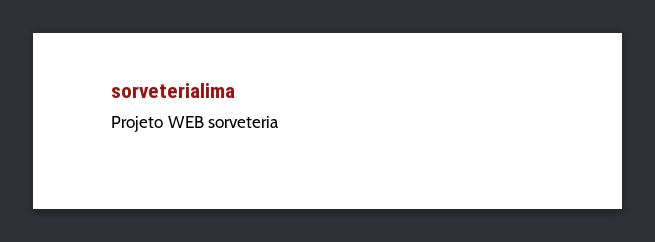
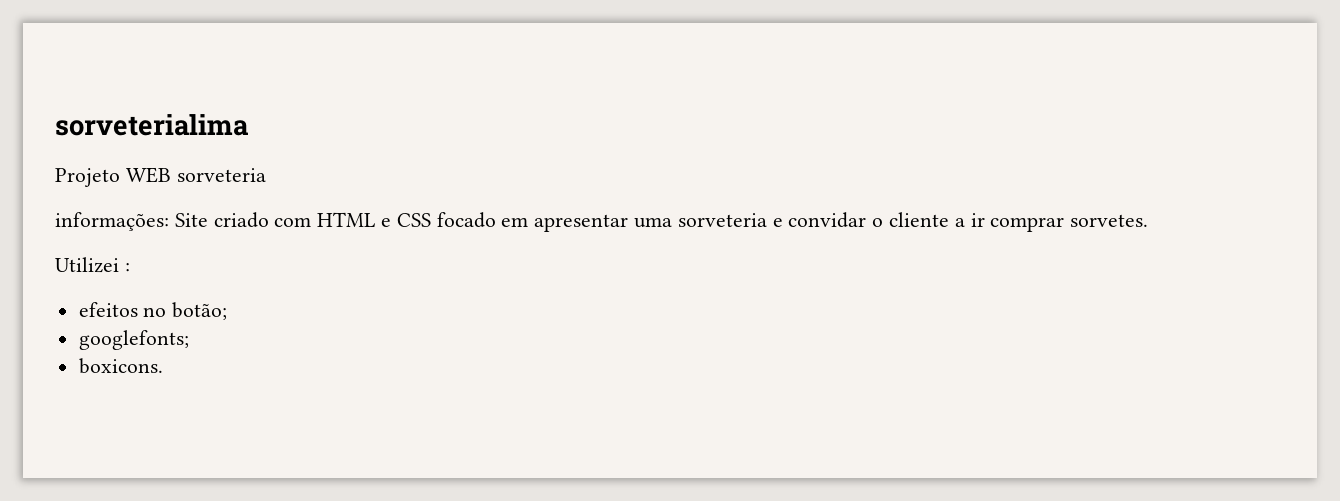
(280, 122) none -> [55,212,1149,232] [55,257,130,273] [78,302,228,320] [78,330,189,350] [78,358,163,374] // informações: Site criado com HTML e CSS focado em apresentar uma sorveteria e convidar o cliente a ir comprar sorvetes. // Utilizei : // efeitos no botão; // googlefonts; // boxicons.

